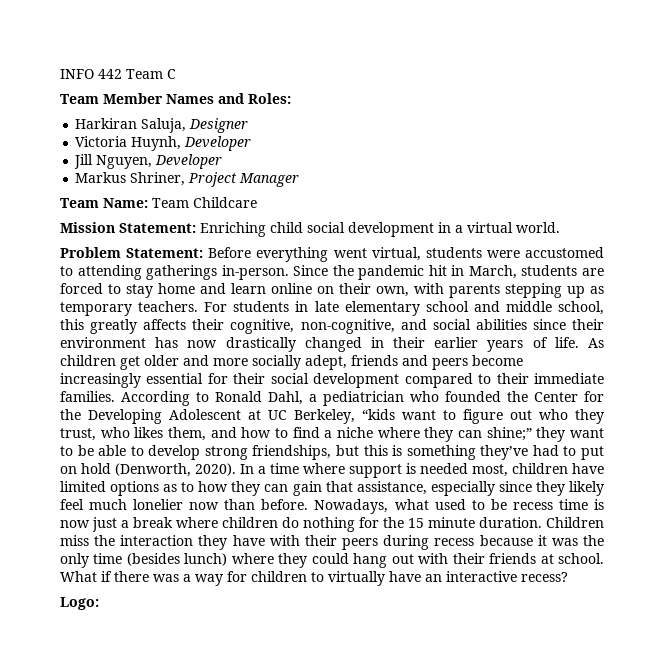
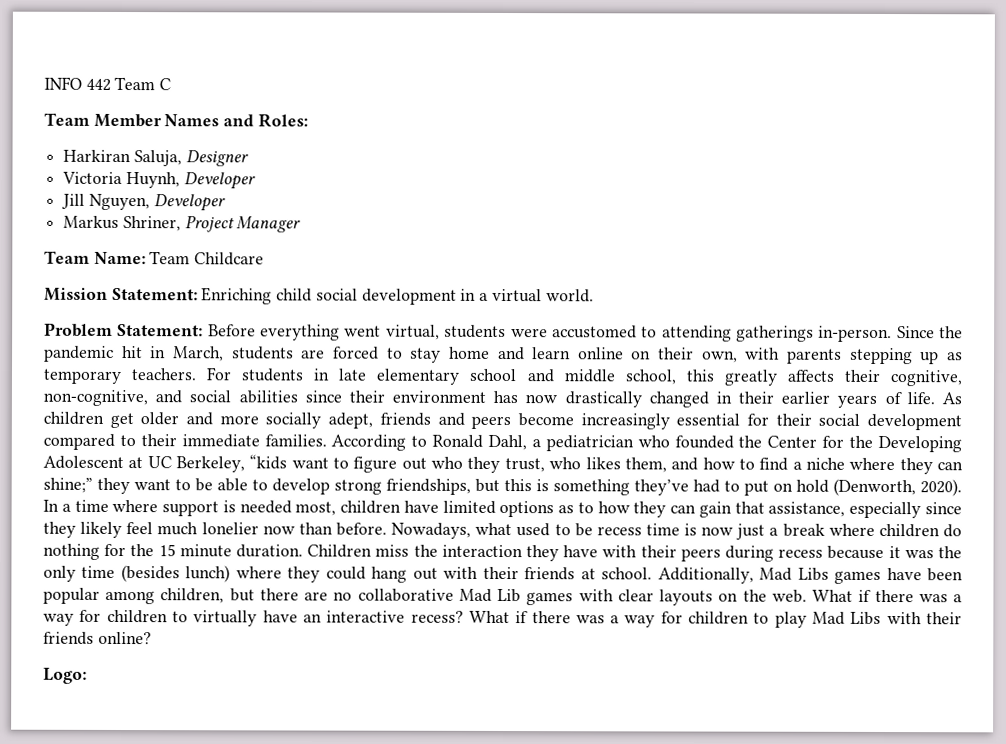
(604, 558) none -> [657,567,964,584] [43,587,807,606] Additionally, Mad Libs games have been popular among children, but there are no collaborative Mad Lib games with clear layouts on the web.
(568, 577) none -> [468,610,963,628] [43,631,152,645] What if there was a way for children to play Mad Libs with their friends online?

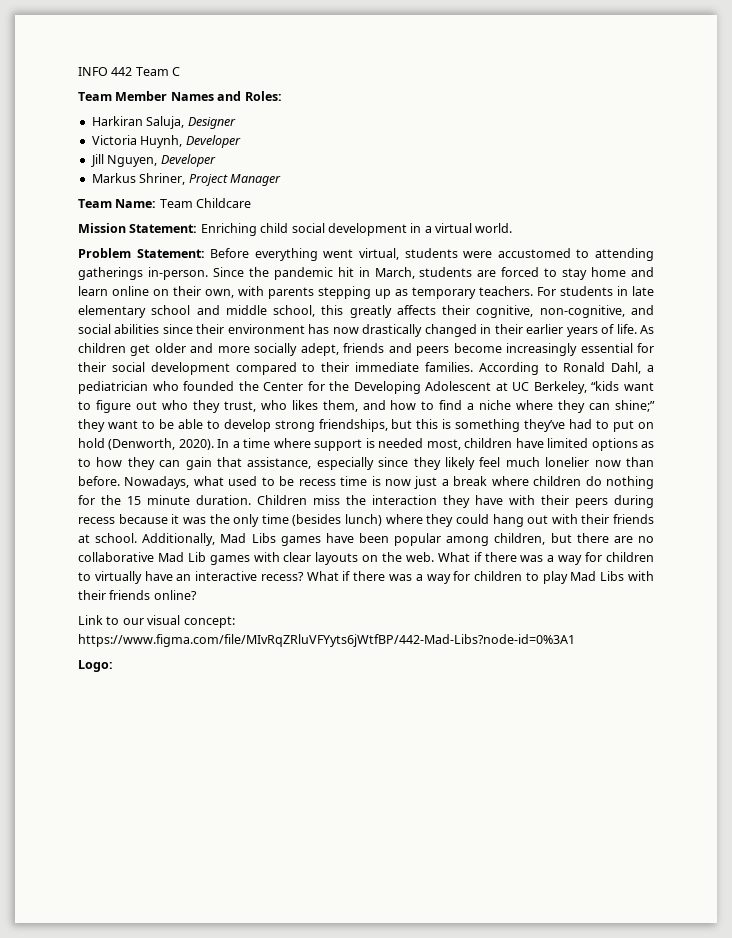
(152, 638) none -> [78,615,235,628] [78,634,575,647] // Link to our visual concept: https://www.figma.com/file/MIvRqZRluVFYyts6jWtfBP/442-Mad-Libs?node-id=0%3A1

